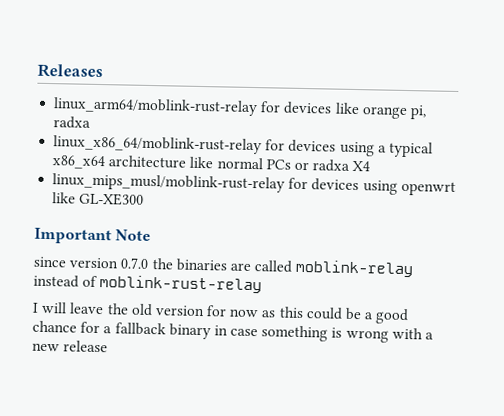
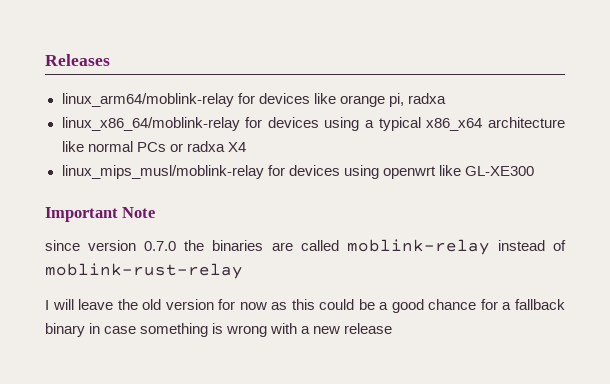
[53,97,259,117] linux_arm64/moblink-rust-relay -> [61,93,234,107] linux_arm64/moblink-relay
[53,135,263,155] linux_x86_64/moblink-rust-relay -> [61,117,240,131] linux_x86_64/moblink-relay
[52,173,286,193] linux_mips_musl/moblink-rust-relay -> [61,165,264,179] linux_mips_musl/moblink-relay

